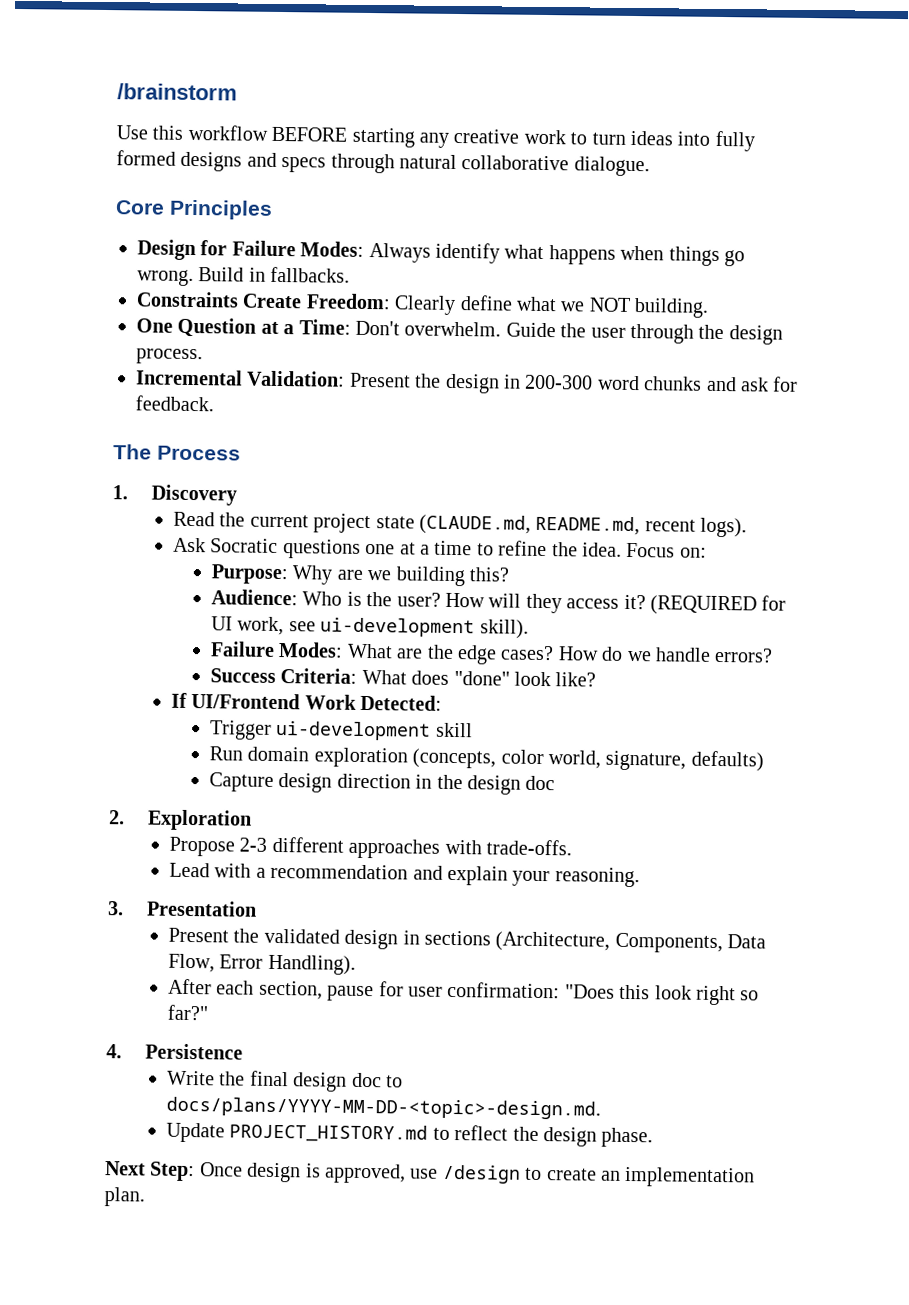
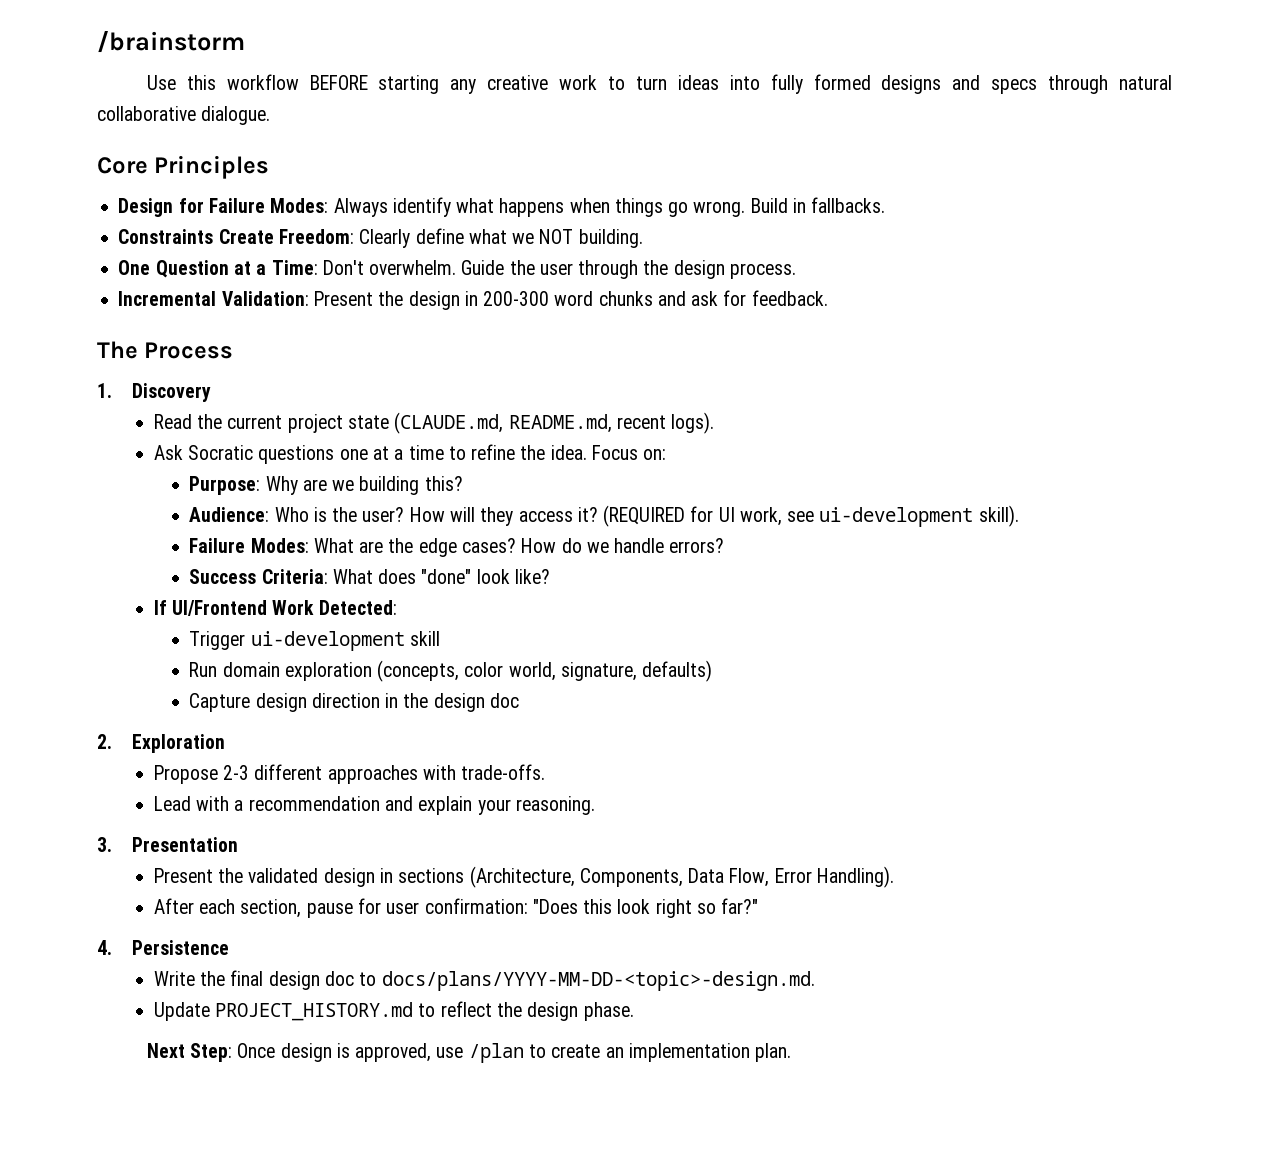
[441,1164,521,1184] /design -> [468,1043,524,1063] /plan

